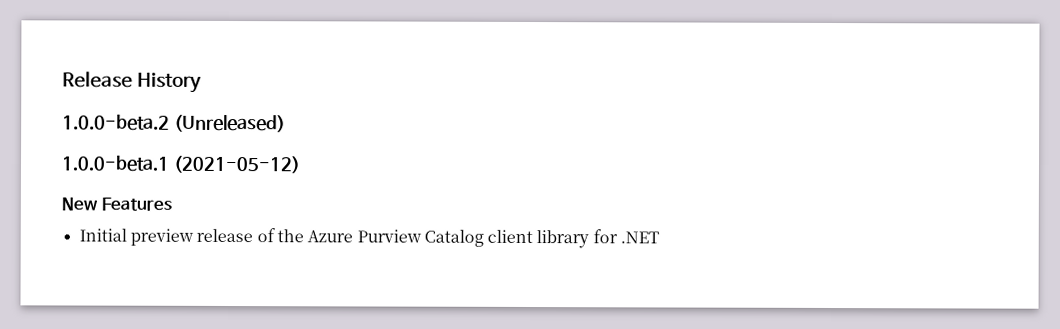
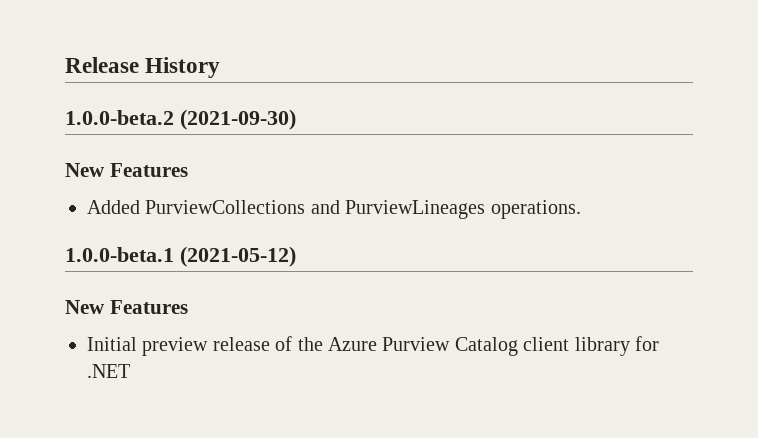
[173,114,286,133] (Unreleased) -> [180,109,296,130] [65,163,188,177] [87,200,581,219] (2021-09-30) // New Features // Added PurviewCollections and PurviewLineages operations.

